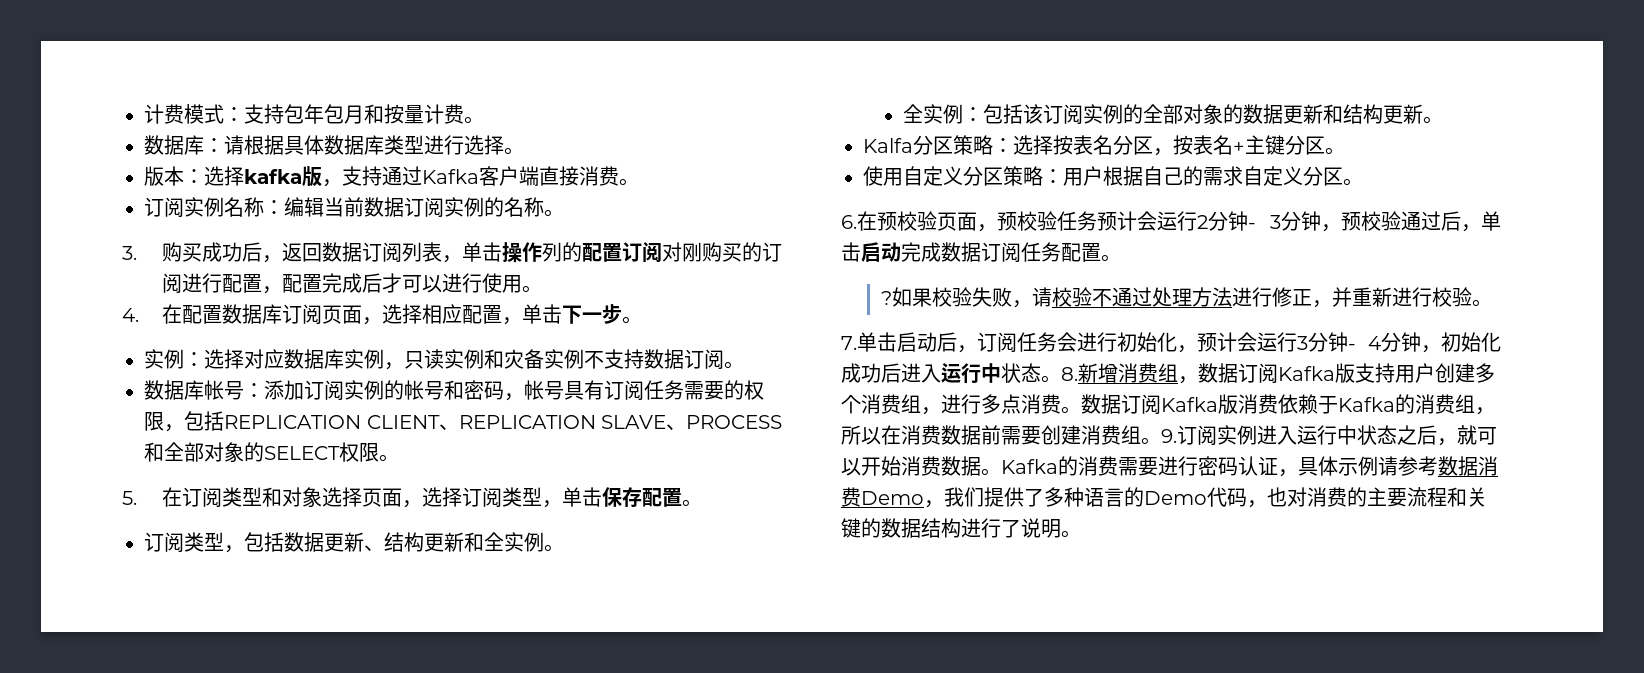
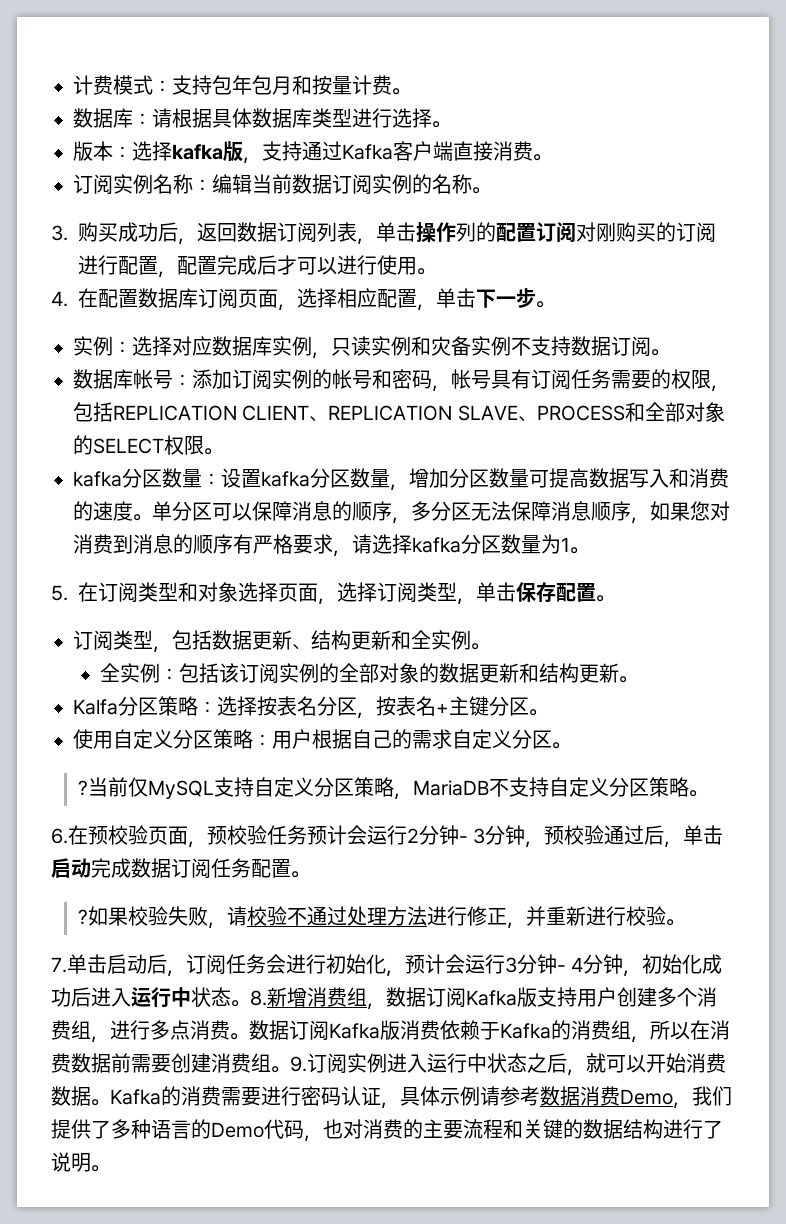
(399, 458) none -> [73,468,729,491] [73,501,730,524] [73,534,589,557] // kafka分区数量：设置kafka分区数量，增加分区数量可提高数据写入和消费的速度。单分区可以保障消息的顺序，多分区无法保障消息顺序，如果您对消费到消息的顺序有严格要求，请选择kafka分区数量为1。
(1363, 182) none -> [78,777,709,800] // ?当前仅MySQL支持自定义分区策略，MariaDB不支持自定义分区策略。

